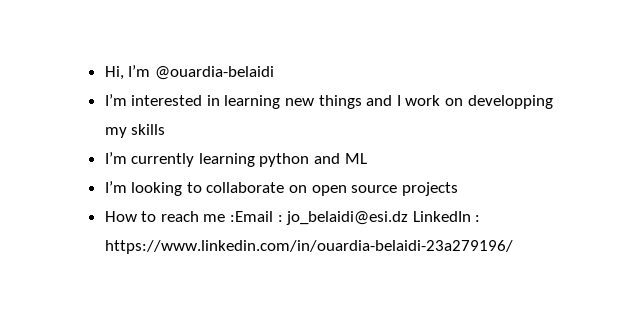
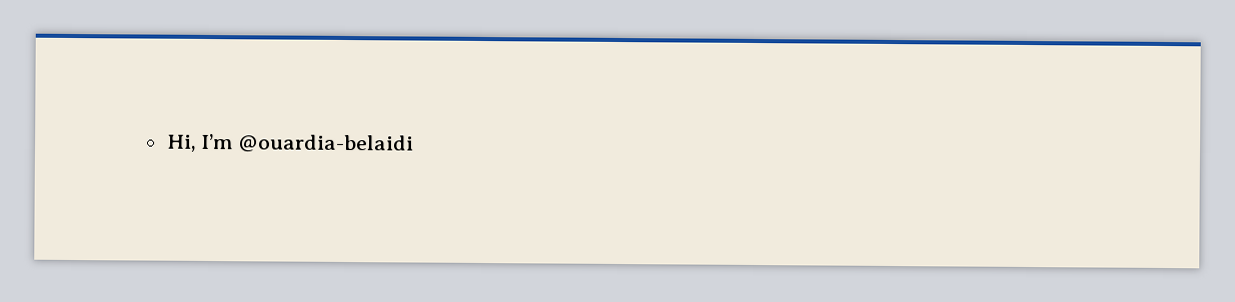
[104,94,553,109] [104,124,166,138] [104,152,367,167] [104,181,458,196] [104,211,481,225] [104,240,513,254] // I’m interested in learning new things and I work on developping my skills // I’m currently learning python and ML // I’m looking to collaborate on open source projects // How to reach me :Email : jo_belaidi@esi.dz LinkedIn : https://www.linkedin.com/in/ouardia-belaidi-23a279196/ -> (415, 144) none

